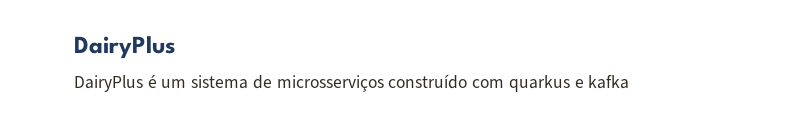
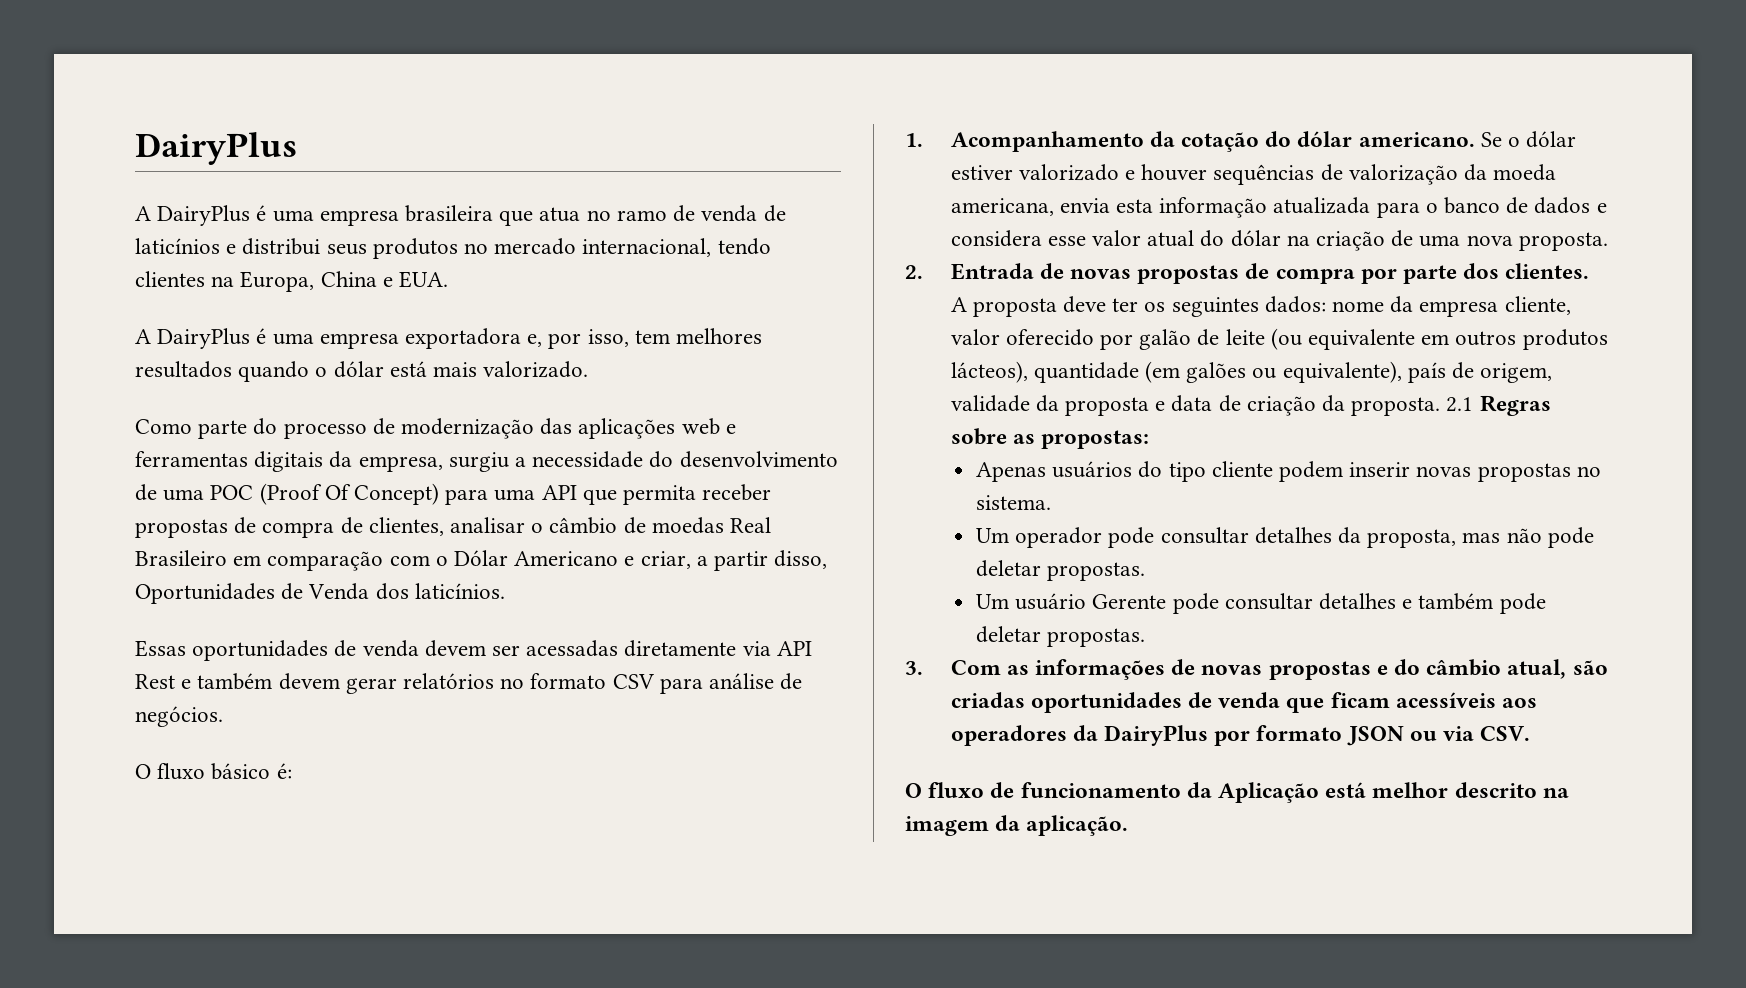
[74,74,630,92] DairyPlus é um sistema de microsserviços construído com quarkus e kafka -> [135,205,786,226] [135,238,771,259] [135,271,449,292] [135,328,763,349] [135,361,589,382] [135,418,736,439] [135,451,838,472] [135,483,772,505] [135,517,772,538] [135,550,828,571] [135,583,505,604] [135,640,812,661] [135,673,803,694] [135,706,223,727] [135,763,292,780] [905,131,1577,152] [950,164,1557,185] [950,197,1607,218] [950,230,1608,251] [905,263,1590,284] [950,296,1571,317] [950,328,1608,350] [950,361,1553,383] [950,395,1551,416] [950,428,1150,449] [975,461,1601,482] [975,495,1051,510] [975,527,1594,548] [975,560,1146,581] [975,593,1546,614] [975,626,1146,647] [905,659,1608,680] [950,692,1538,713] [950,725,1531,746] [905,782,1569,803] [905,815,1129,836] A DairyPlus é uma empresa brasileira que atua no ramo de venda de laticínios e distribui seus produtos no mercado internacional, tendo clientes na Europa, China e EUA. // A DairyPlus é uma empresa exportadora e, por isso, tem melhores resultados quando o dólar está mais valorizado. // Como parte do processo de modernização das aplicações web e ferramentas digitais da empresa, surgiu a necessidade do desenvolvimento de uma POC (Proof Of Concept) para uma API que permita receber propostas de compra de clientes, analisar o câmbio de moedas Real Brasileiro em comparação com o Dólar Americano e criar, a partir disso, Oportunidades de Venda dos laticínios. // Essas oportunidades de venda devem ser acessadas diretamente via API Rest e também devem gerar relatórios no formato CSV para análise de negócios. // O fluxo básico é: // 1. Acompanhamento da cotação do dólar americano. Se o dólar estiver valorizado e houver sequências de valorização da moeda americana, envia esta informação atualizada para o banco de dados e considera esse valor atual do dólar na criação de uma nova proposta. // 2. Entrada de novas propostas de compra por parte dos clientes. A proposta deve ter os seguintes dados: nome da empresa cliente, valor oferecido por galão de leite (ou equivalente em outros produtos lácteos), quantidade (em galões ou equivalente), país de origem, validade da proposta e data de criação da proposta. 2.1 Regras sobre as propostas: // Apenas usuários do tipo cliente podem inserir novas propostas no sistema. // Um operador pode consultar detalhes da proposta, mas não pode deletar propostas. // Um usuário Gerente pode consultar detalhes e também pode deletar propostas. // 3. Com as informações de novas propostas e do câmbio atual, são criadas oportunidades de venda que ficam acessíveis aos operadores da DairyPlus por formato JSON ou via CSV. // O fluxo de funcionamento da Aplicação está melhor descrito na imagem da aplicação.

